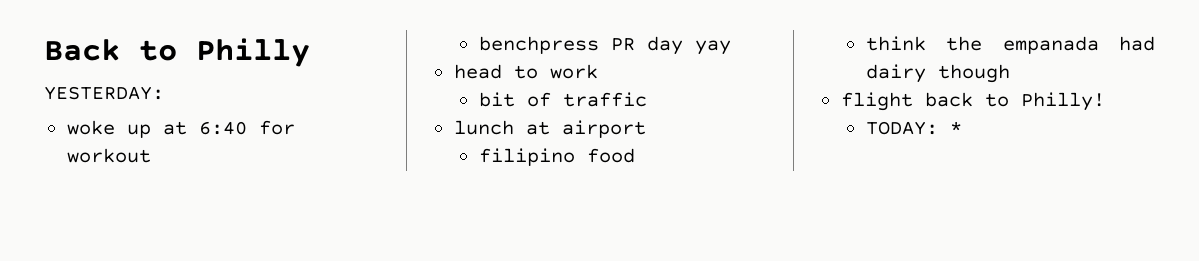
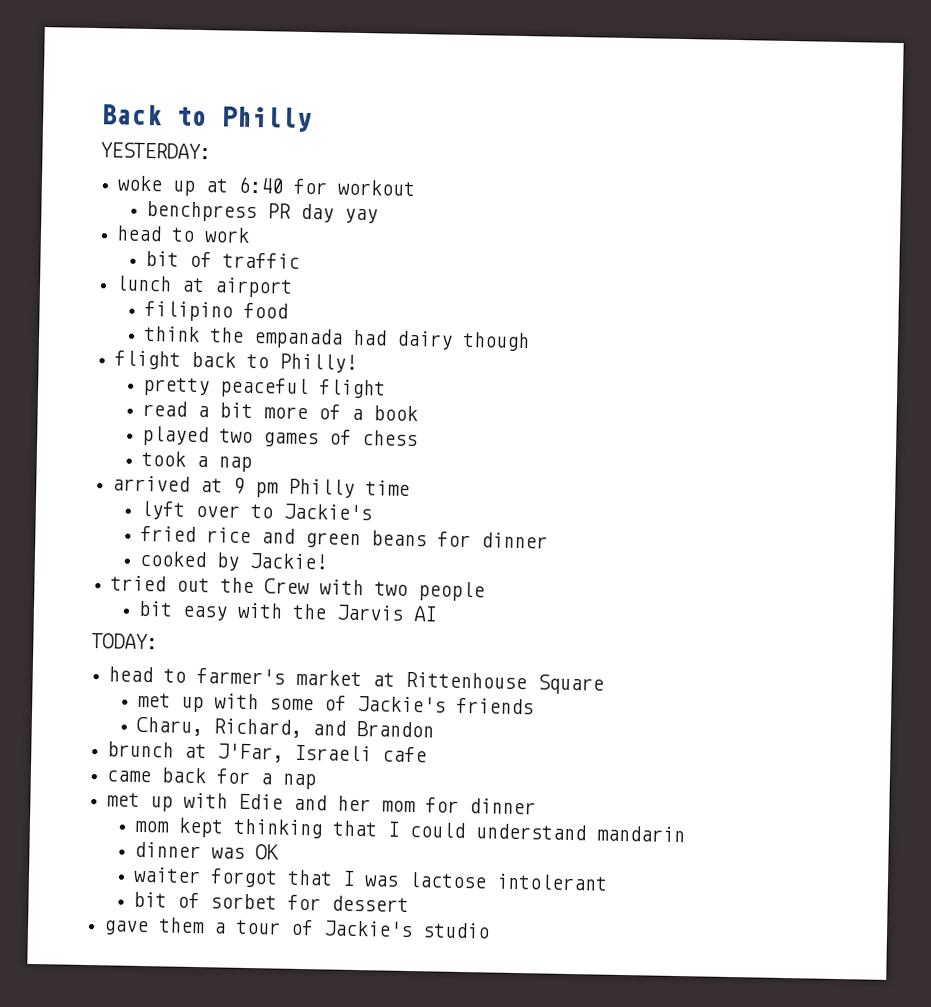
[865,121,962,135] TODAY: * -> [142,376,387,399] [142,400,419,422] [142,425,419,448] [141,450,253,473] [112,475,411,498] [140,500,373,521] [140,525,549,549] [139,550,329,571] [110,575,486,602] [138,600,438,622] [91,633,158,650] [108,666,605,695] [137,692,535,715] [136,716,435,738] [107,741,428,763] [106,767,317,790] [106,792,537,815] [134,817,686,843] [134,841,280,860] [133,866,609,891] [133,891,410,913] [103,917,491,939] pretty peaceful flight // read a bit more of a book // played two games of chess // took a nap // arrived at 9 pm Philly time // lyft over to Jackie's // fried rice and green beans for dinner // cooked by Jackie! // tried out the Crew with two people // bit easy with the Jarvis AI // TODAY: // head to farmer's market at Rittenhouse Square // met up with some of Jackie's friends // Charu, Richard, and Brandon // brunch at J'Far, Israeli cafe // came back for a nap // met up with Edie and her mom for dinner // mom kept thinking that I could understand mandarin // dinner was OK // waiter forgot that I was lactose intolerant // bit of sorbet for dessert // gave them a tour of Jackie's studio

